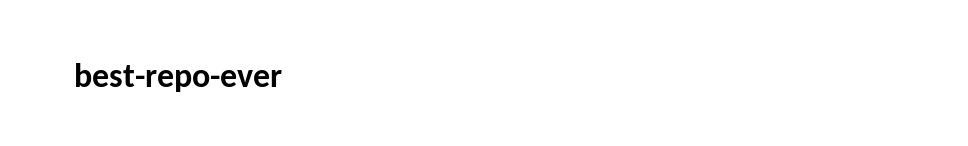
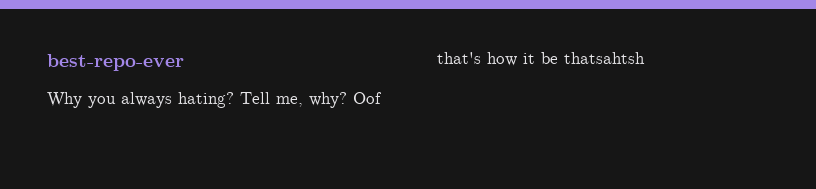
(282, 77) none -> [47,92,382,108] [437,52,645,66] // Why you always hating? Tell me, why? Oof that's how it be thatsahtsh

